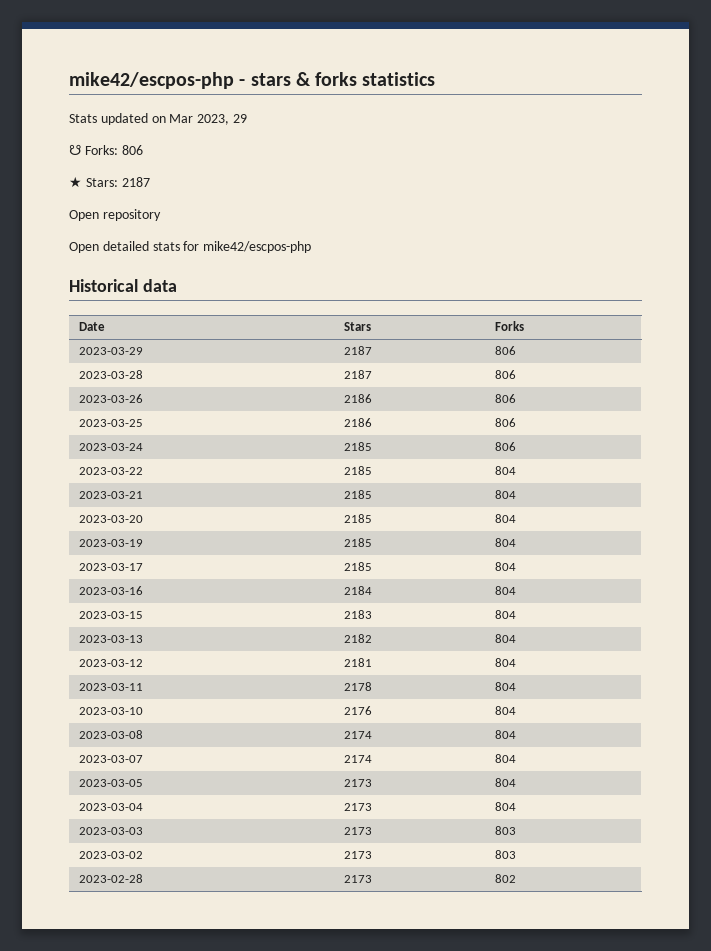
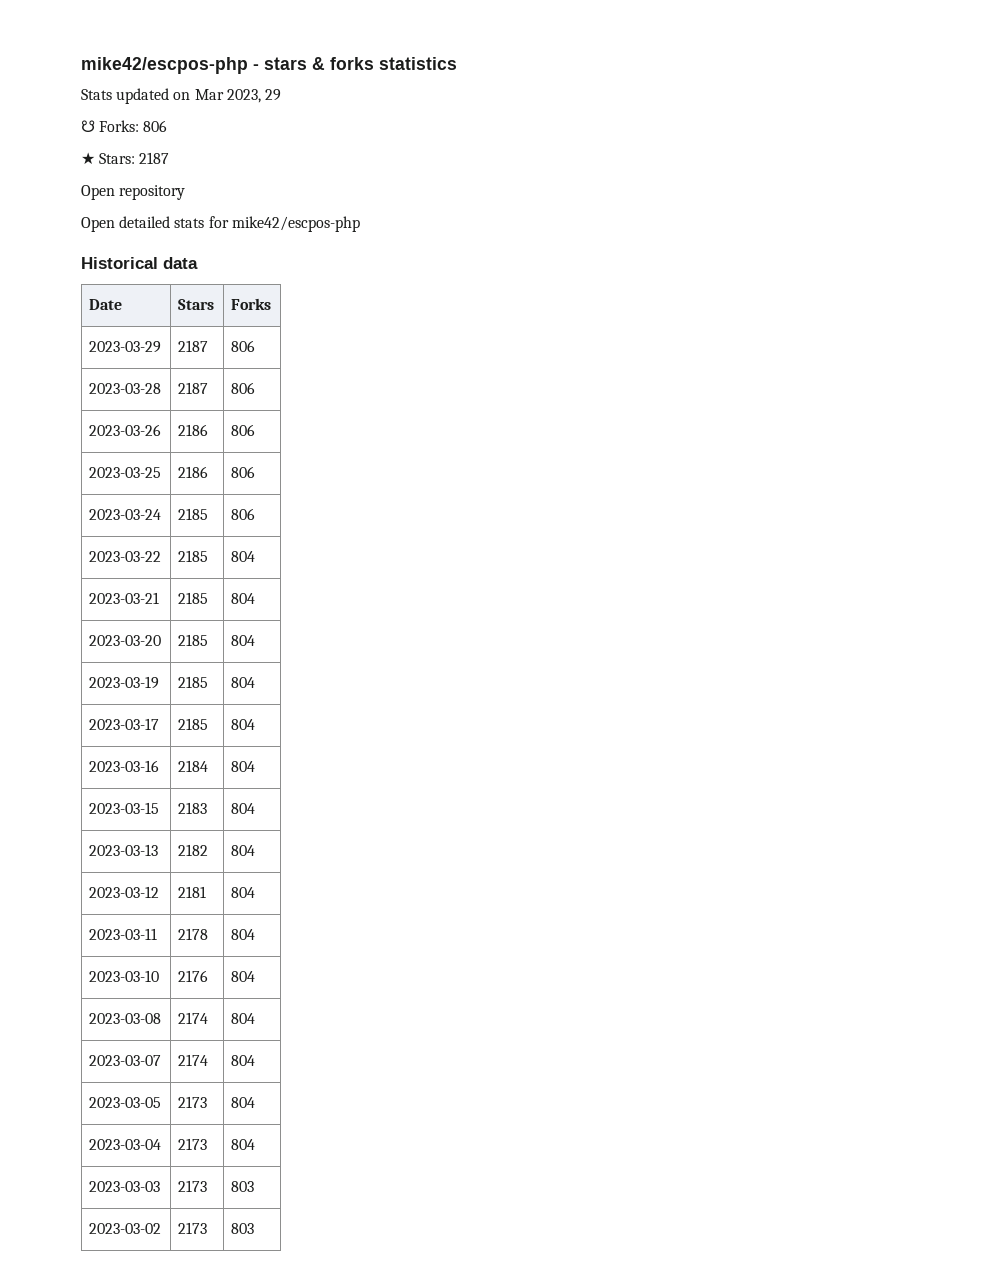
[78,874,143,883] [343,875,372,883] [494,874,516,883] // 2023-02-28 | 2173 | 802 -> (255, 1228) none

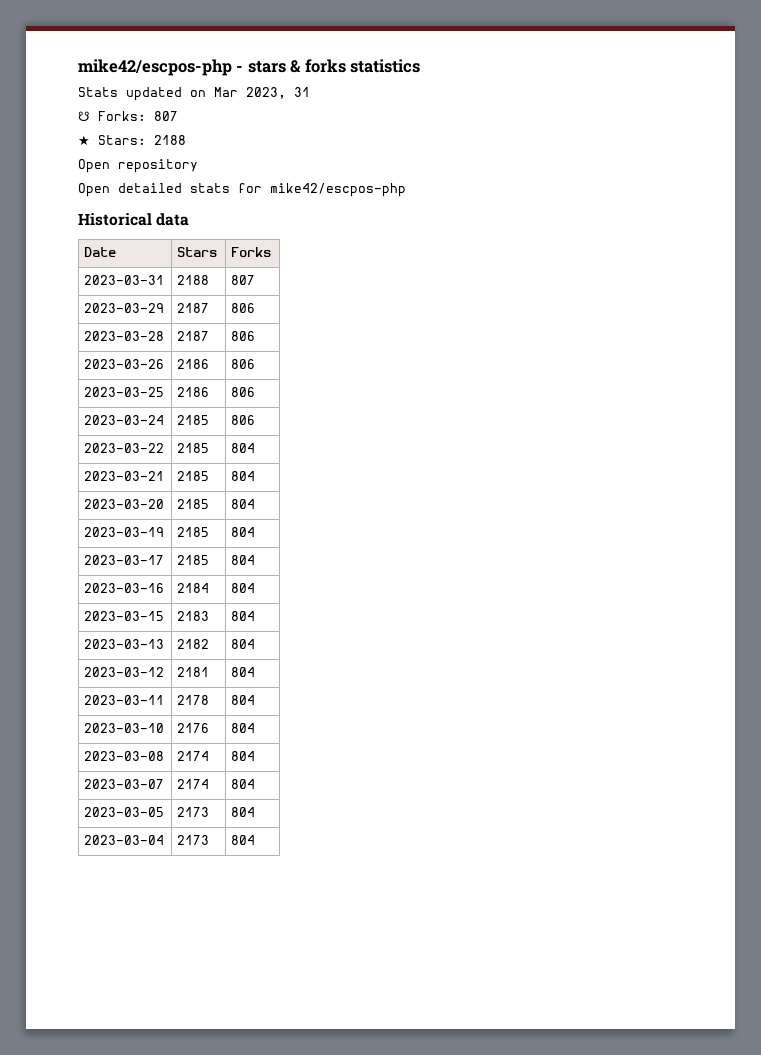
[264,89,281,101] 29 -> [294,87,310,97] 31
[143,120,168,132] 806 -> [154,111,178,121] 807
[139,152,170,164] 2187 -> [154,135,186,145] 2188
(272, 304) none -> [84,275,165,285] [177,275,210,285] [231,275,256,285] // 2023-03-31 | 2188 | 807
[89,1181,161,1192] [178,1180,208,1192] [231,1181,255,1192] [89,1223,162,1234] [178,1222,208,1234] [231,1223,255,1234] // 2023-03-03 | 2173 | 803 // 2023-03-02 | 2173 | 803 -> (256, 840) none

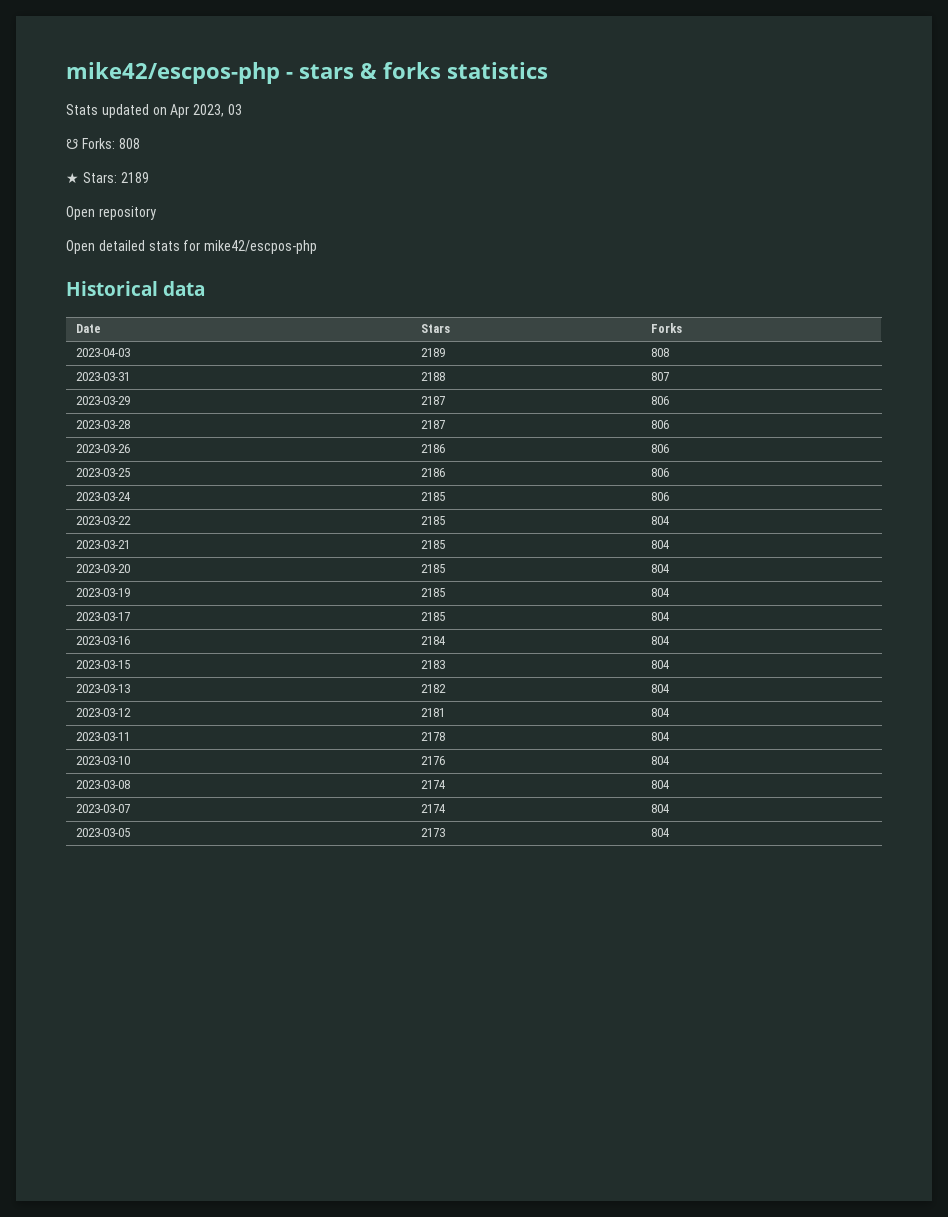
[214,87,310,99] Mar 2023, 31 -> [170,104,242,118] Apr 2023, 03
[154,111,178,121] 807 -> [118,138,140,149] 808
[154,135,186,145] 2188 -> [120,172,149,183] 2189
(272, 252) none -> [75,348,130,357] [420,348,445,357] [650,348,669,357] // 2023-04-03 | 2189 | 808
[84,835,165,845] [177,835,210,845] [231,835,256,845] // 2023-03-04 | 2173 | 804 -> (669, 832) none

